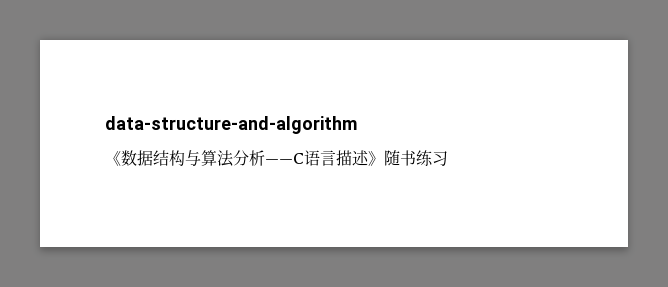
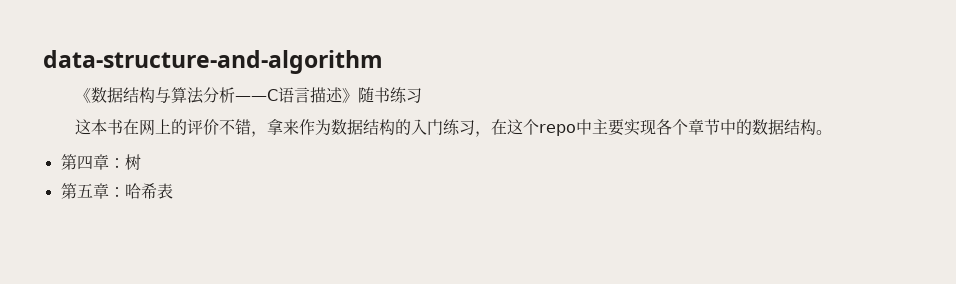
(448, 158) none -> [75,119,833,137] [60,154,141,170] [60,183,173,199] // 这本书在网上的评价不错，拿来作为数据结构的入门练习，在这个repo中主要实现各个章节中的数据结构。 // 第四章：树 // 第五章：哈希表

